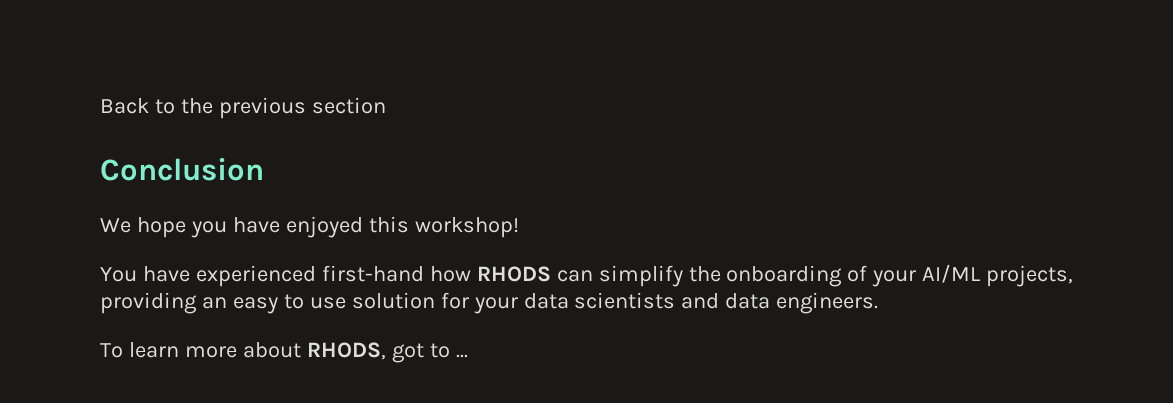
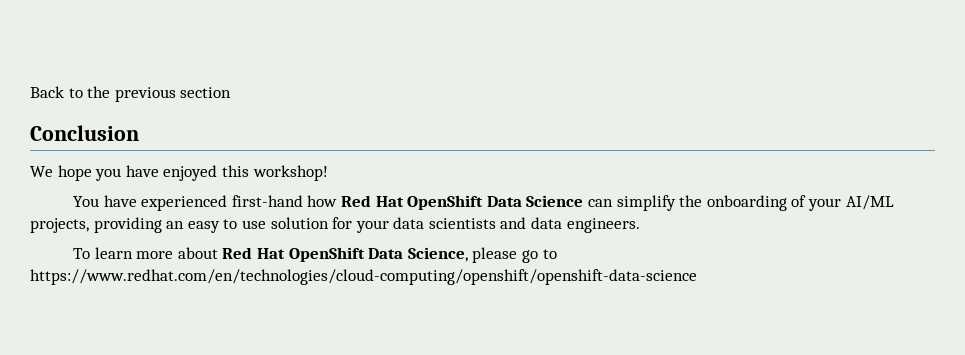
[476,266,551,282] RHODS -> [341,195,584,210] Red Hat OpenShift Data Science
[306,342,468,363] RHODS, got to ... -> [222,247,557,263] [30,269,697,285] Red Hat OpenShift Data Science, please go to https://www.redhat.com/en/technologies/cloud-computing/openshift/openshift-data-science

